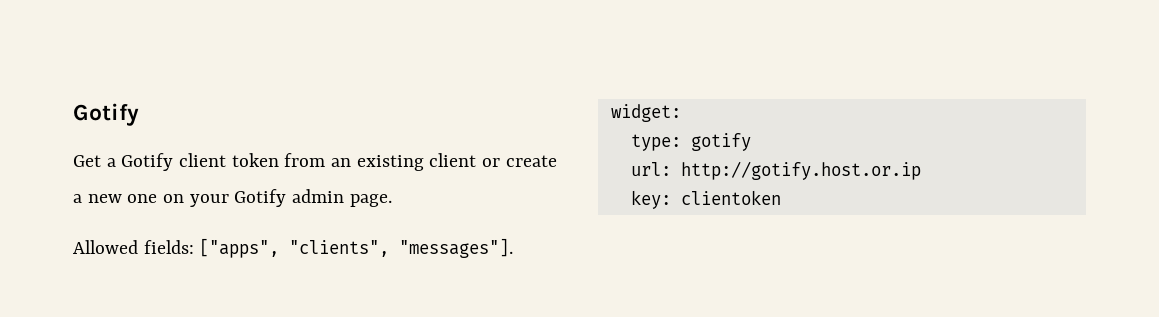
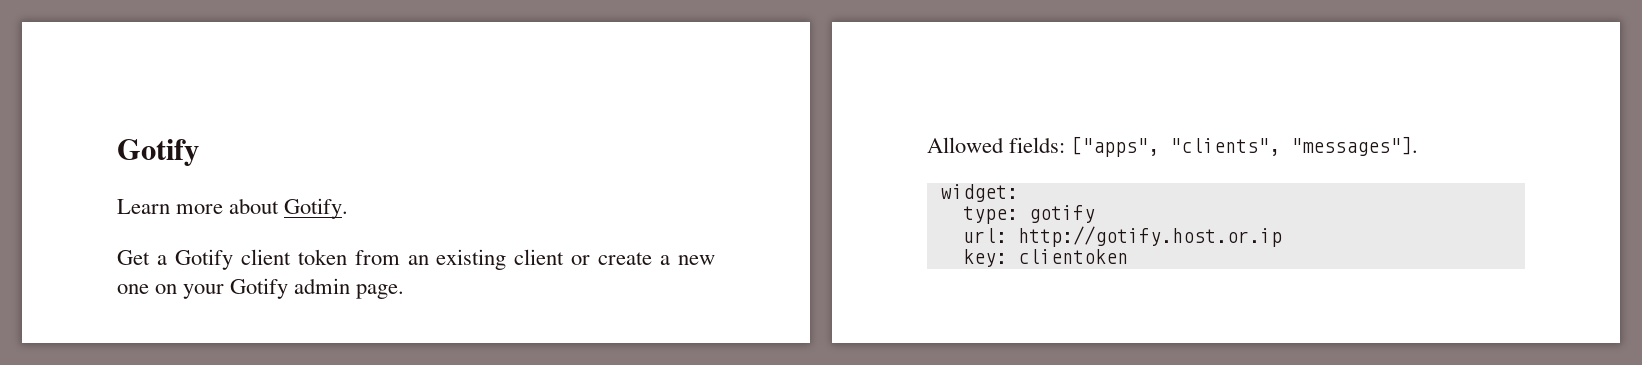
[73,103,139,126] Gotify -> [117,139,199,166] [117,198,349,219] Gotify // Learn more about Gotify.

